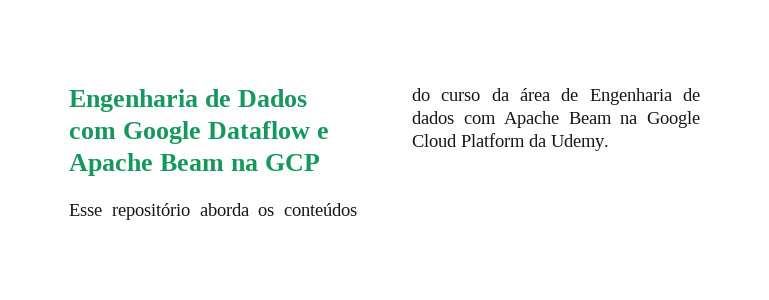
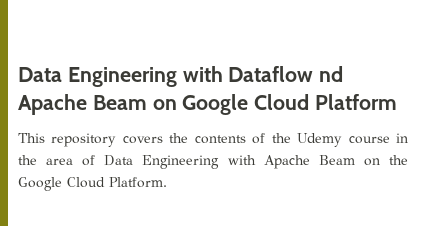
[69,89,308,112] [69,121,330,144] [69,153,321,176] [69,203,357,220] [412,88,700,105] [412,111,700,128] [412,133,609,151] Engenharia de Dados com Google Dataflow e Apache Beam na GCP // Esse repositório aborda os conteúdos do curso da área de Engenharia de dados com Apache Beam na Google Cloud Platform da Udemy. -> [18,66,344,87] [18,94,398,115] [18,133,409,147] [18,155,408,169] [18,177,167,191] Data Engineering with Dataflow nd Apache Beam on Google Cloud Platform // This repository covers the contents of the Udemy course in the area of Data Engineering with Apache Beam on the Google Cloud Platform.

